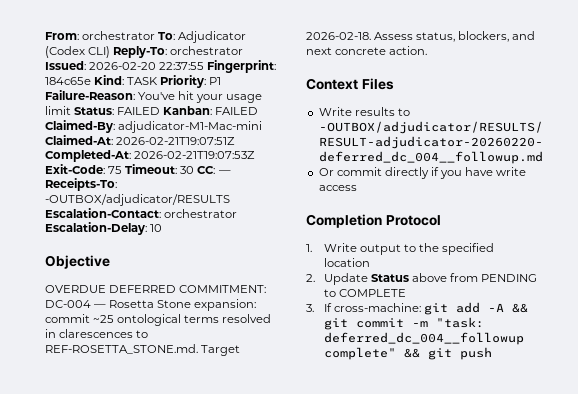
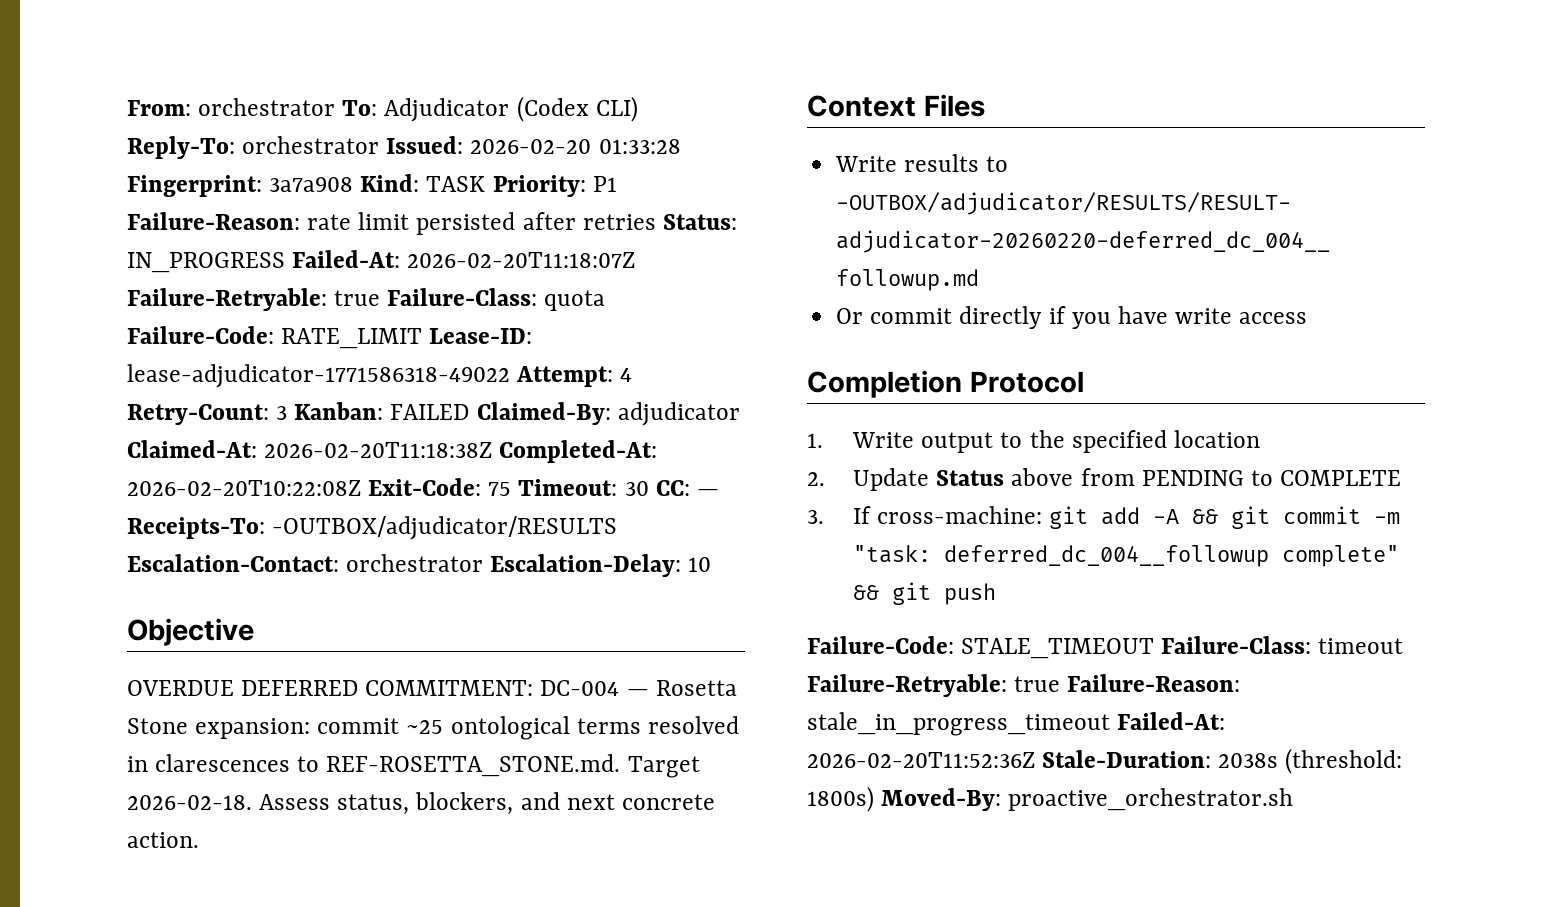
[159,60,277,73] [45,77,91,85] 22:37:55 Fingerprint: 184c65e -> [598,139,681,154] [127,175,354,197] 01:33:28 Fingerprint: 3a7a908
[138,91,263,103] [45,106,259,115] [45,120,263,133] [45,135,236,145] [45,150,256,162] You've hit your usage limit Status: FAILED Kanban: FAILED Claimed-By: adjudicator-M1-Mac-mini Claimed-At: 2026-02-21T19:07:51Z Completed-At: 2026-02-21T19:07:53Z -> [307,212,737,235] [127,250,636,273] [127,288,606,311] [127,326,533,349] [127,364,633,388] [127,402,740,426] [127,440,658,463] [127,480,361,496] rate limit persisted after retries Status: IN_PROGRESS Failed-At: 2026-02-20T11:18:07Z Failure-Retryable: true Failure-Class: quota Failure-Code: RATE_LIMIT Lease-ID: lease-adjudicator-1771586318-49022 Attempt: 4 Retry-Count: 3 Kanban: FAILED Claimed-By: adjudicator Claimed-At: 2026-02-20T11:18:38Z Completed-At: 2026-02-20T10:22:08Z
(492, 353) none -> [807,636,1404,659] [807,674,1241,697] [807,712,1226,736] [807,748,1403,774] [807,786,1294,812] // Failure-Code: STALE_TIMEOUT Failure-Class: timeout Failure-Retryable: true Failure-Reason: stale_in_progress_timeout Failed-At: 2026-02-20T11:52:36Z Stale-Duration: 2038s (threshold: 1800s) Moved-By: proactive_orchestrator.sh

